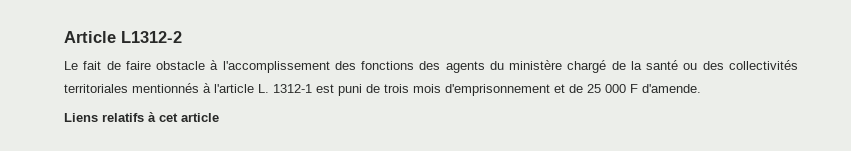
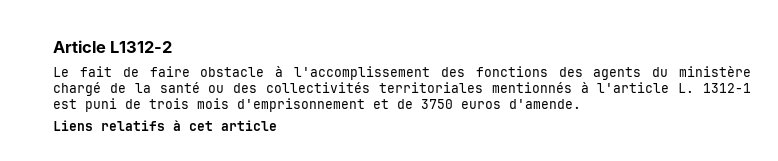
[587,84,638,93] 25 000 F -> [421,99,501,109] 3750 euros

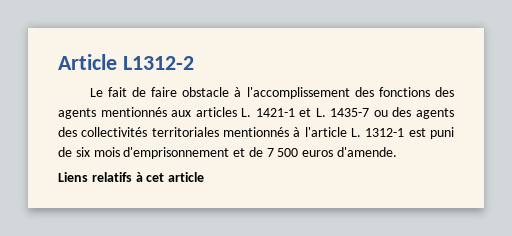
[652,66,752,77] [53,82,225,96] du ministère chargé de la santé ou -> [100,107,454,119] mentionnés aux articles L. 1421-1 et L. 1435-7 ou des agents
[149,98,189,109] trois -> [75,147,90,157] six
[421,99,453,109] 3750 -> [266,148,299,157] 7 500

